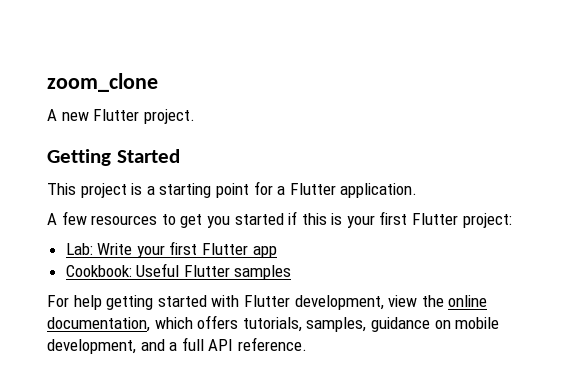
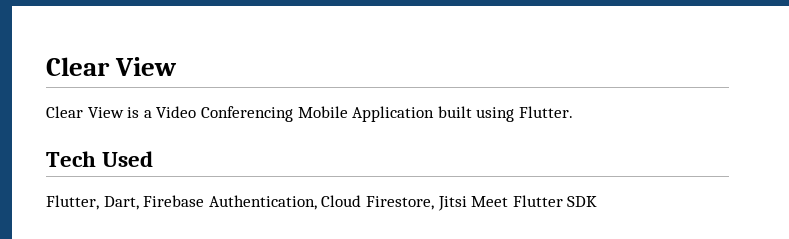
[47,73,158,92] [47,109,195,124] [47,149,180,166] [47,181,418,198] [47,211,512,228] [65,241,277,258] [65,263,292,280] [47,295,488,310] [47,315,500,332] [47,337,307,354] zoom_clone // A new Flutter project. // Getting Started // This project is a starting point for a Flutter application. // A few resources to get you started if this is your first Flutter project: // Lab: Write your first Flutter app // Cookbook: Useful Flutter samples // For help getting started with Flutter development, view the online documentation, which offers tutorials, samples, guidance on mobile development, and a full API reference. -> [46,57,178,76] [46,106,573,122] [46,151,154,167] [46,195,598,211] Clear View // Clear View is a Video Conferencing Mobile Application built using Flutter. // Tech Used // Flutter, Dart, Firebase Authentication, Cloud Firestore, Jitsi Meet Flutter SDK

